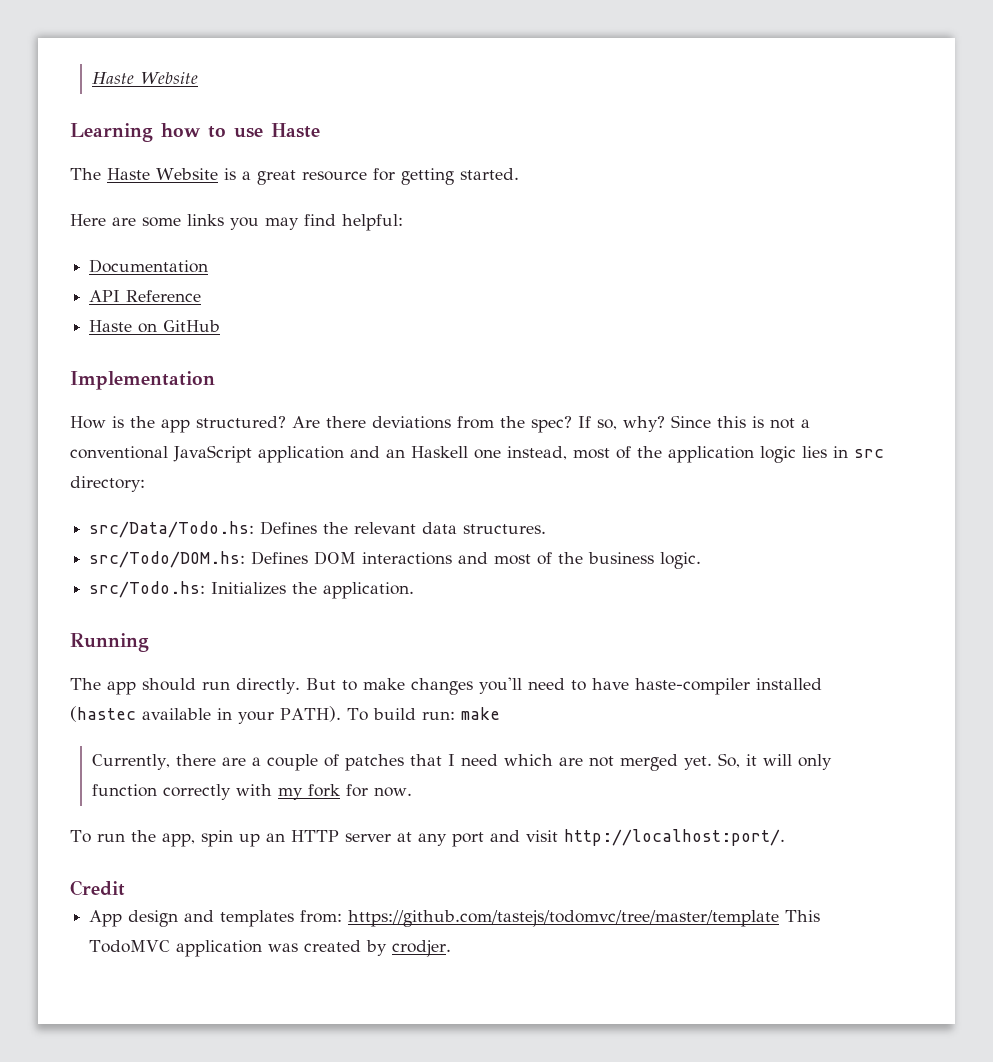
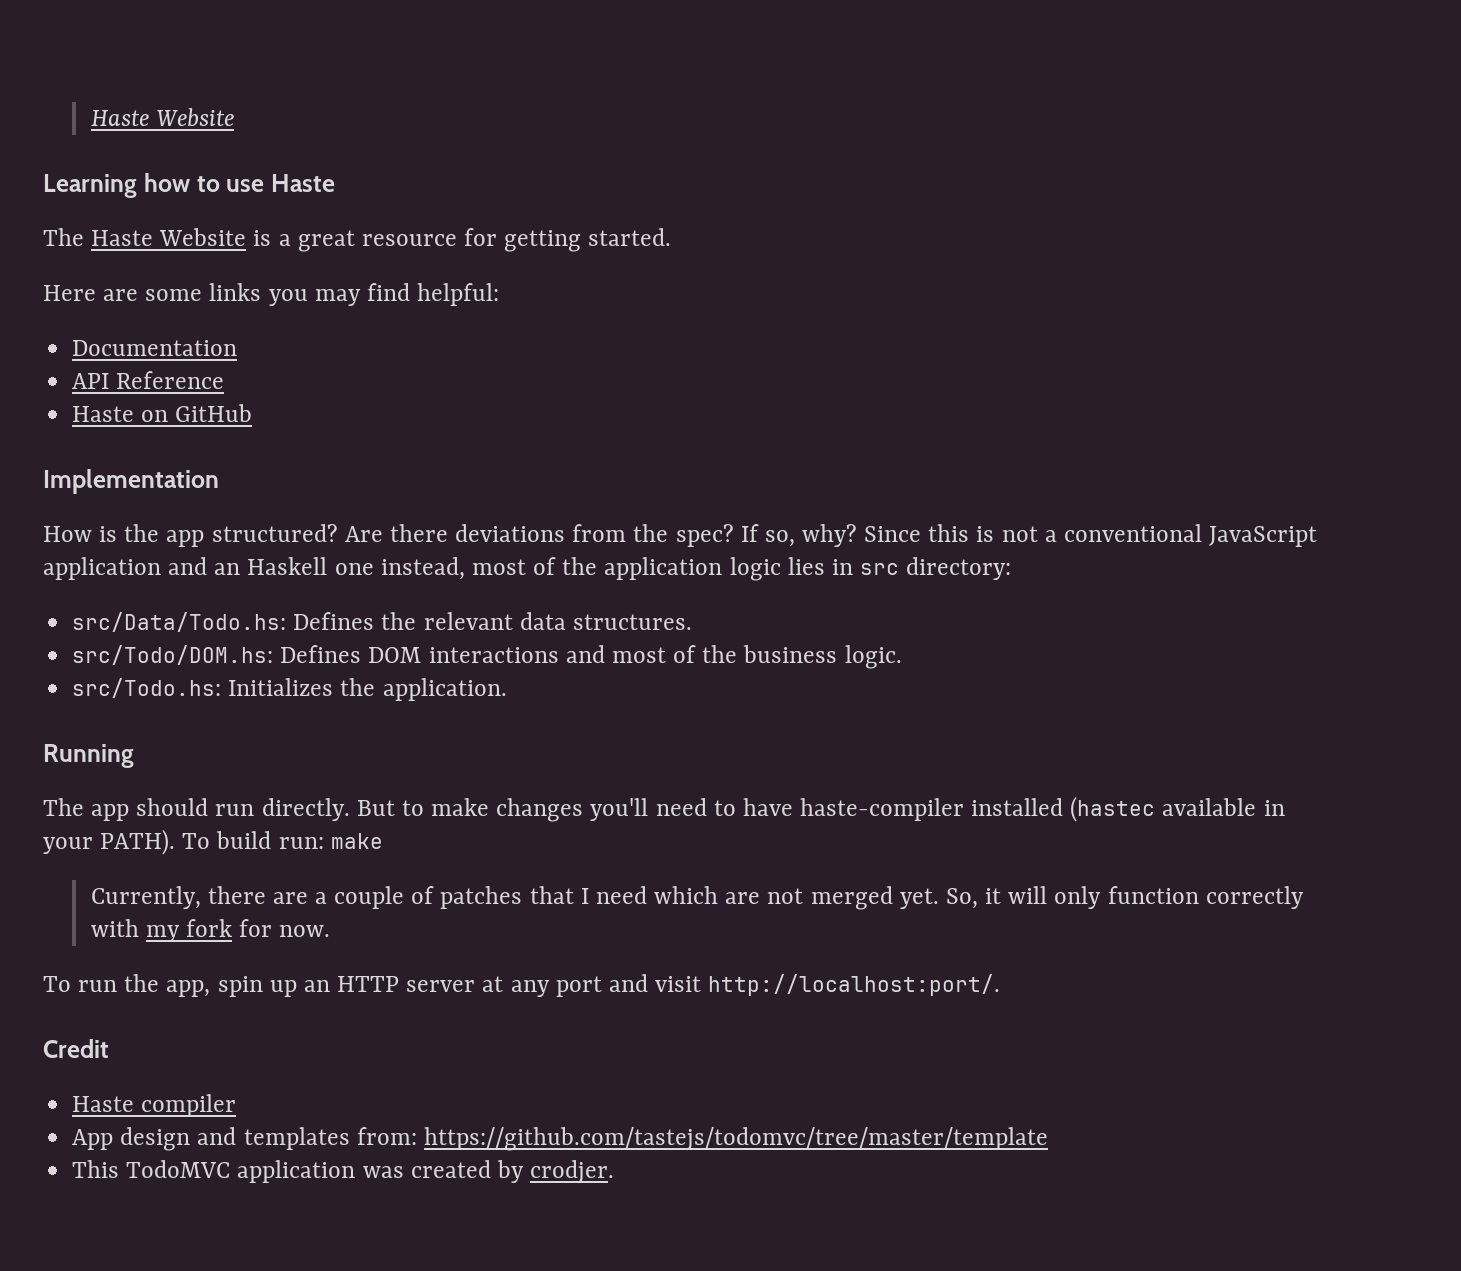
(125, 888) none -> [72,1094,237,1117] // Haste compiler
(780, 918) none -> (1048, 1139) //

